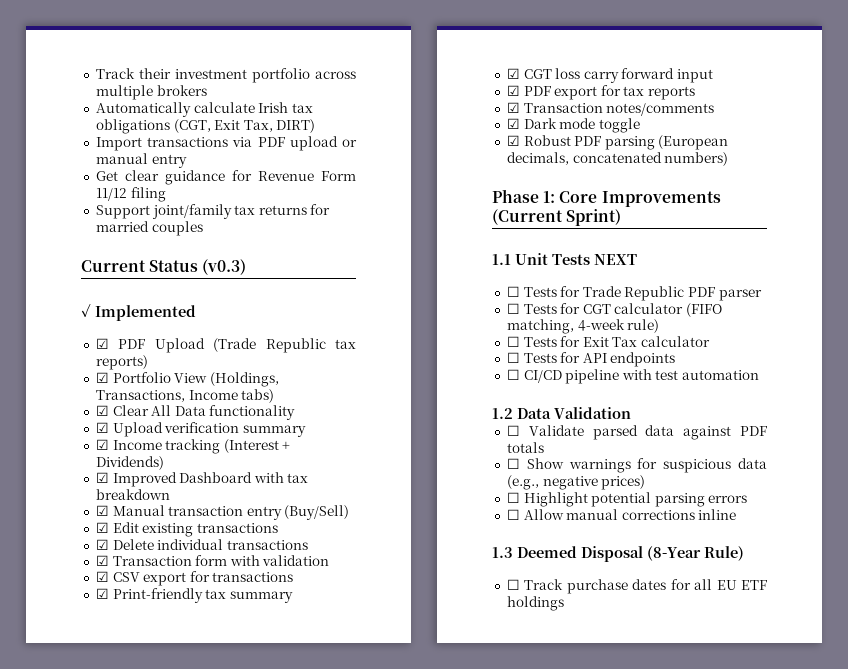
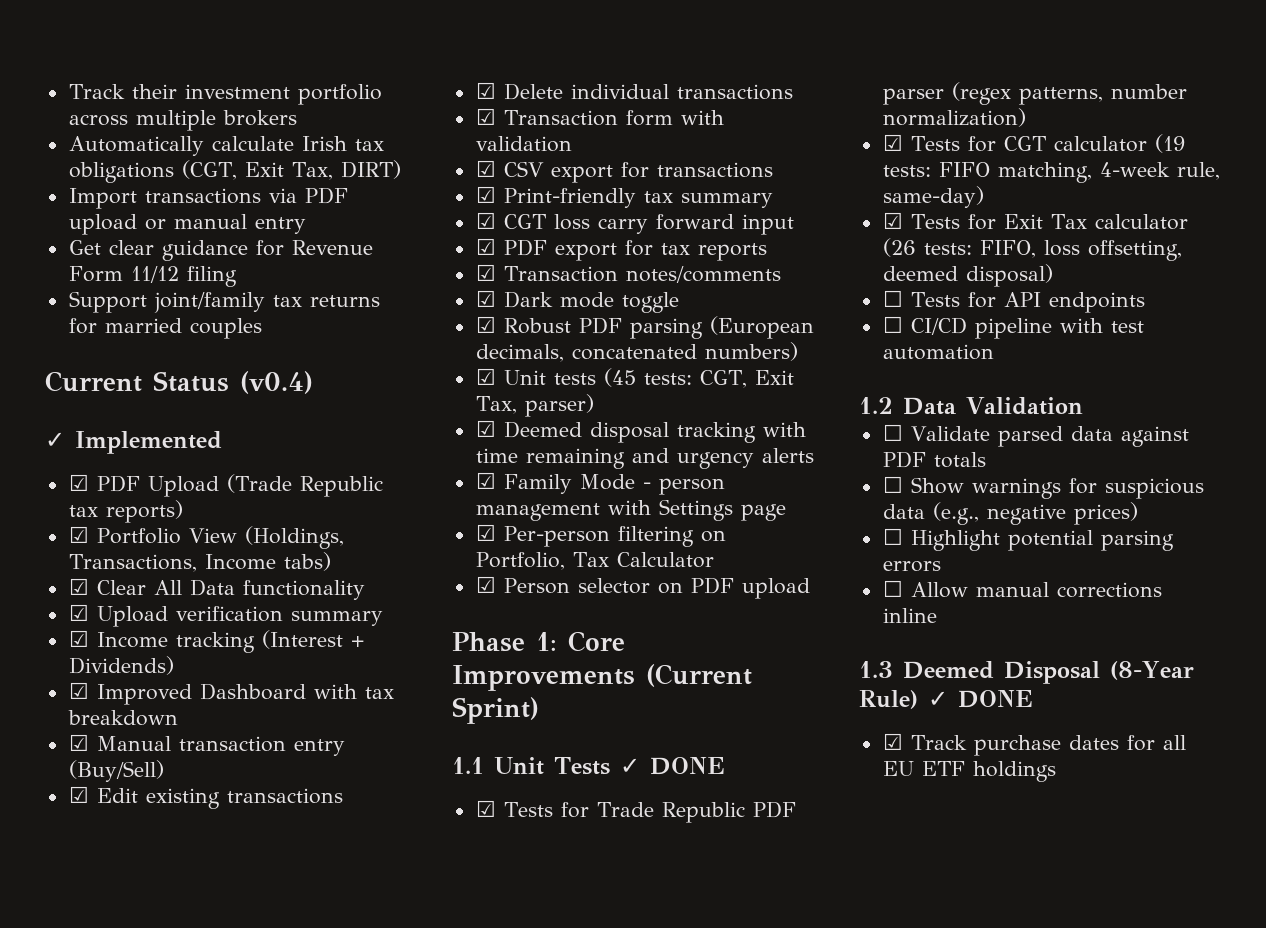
[202,259,247,275] (v0.3) -> [240,371,313,394] (v0.4)
(729, 159) none -> [475,368,794,388] [475,394,594,417] [475,420,806,443] [475,448,814,469] [475,472,725,495] [475,499,786,521] [475,524,726,547] [475,552,714,570] [475,576,810,599] // ☑ Unit tests (45 tests: CGT, Exit Tax, parser) // ☑ Deemed disposal tracking with time remaining and urgency alerts // ☑ Family Mode - person management with Settings page // ☑ Per-person filtering on Portfolio, Tax Calculator // ☑ Person selector on PDF upload
[594,254,637,265] [506,286,520,297] NEXT // ☐ -> [619,757,725,775] [475,800,496,817] ✓ DONE // ☑
[506,303,723,317] [506,319,660,334] [506,336,520,347] // ☐ Tests for CGT calculator (FIFO matching, 4-week rule) // ☐ -> [951,82,1187,105] [882,108,1026,127] [882,134,1185,153] [882,162,1220,183] [882,186,984,208] [882,212,903,229] (regex patterns, number normalization) // ☑ Tests for CGT calculator (19 tests: FIFO matching, 4-week rule, same-day) // ☑
(711, 341) none -> [882,238,1182,261] [882,264,1053,287] (26 tests: FIFO, loss offsetting, deemed disposal)
[506,579,520,590] // ☐ -> [928,690,1033,708] [882,733,903,750] ✓ DONE // ☑

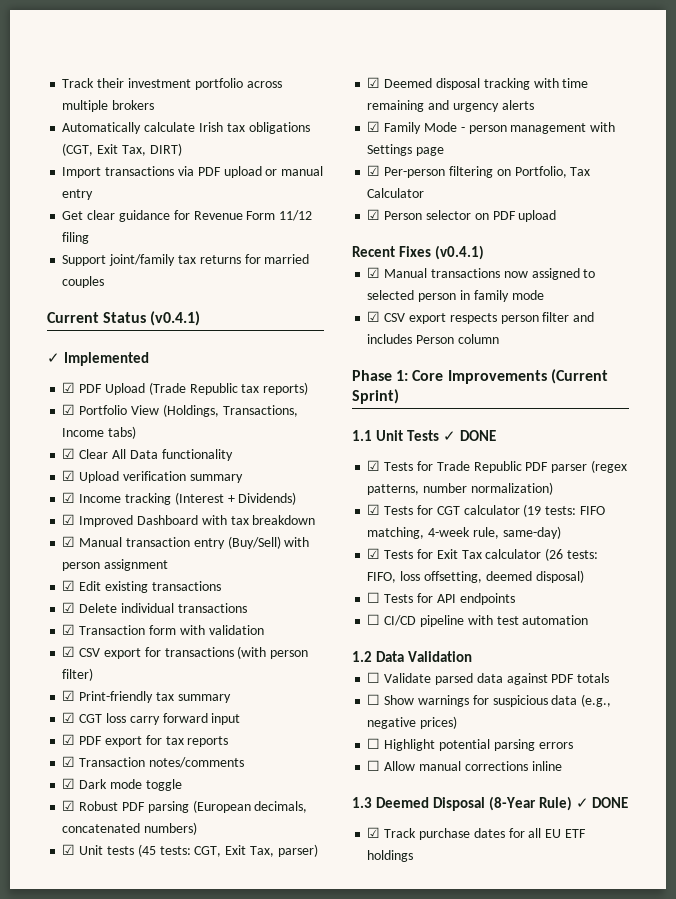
[240,371,313,394] (v0.4) -> [150,311,201,326] (v0.4.1)
(164, 771) none -> [284,537,310,547] [62,559,169,571] with person assignment
(773, 170) none -> [237,646,309,659] [62,668,94,681] (with person filter)
(810, 588) none -> [352,245,484,260] [367,267,596,280] [367,290,544,302] [367,311,595,324] [367,334,499,344] // Recent Fixes (v0.4.1) // ☑ Manual transactions now assigned to selected person in family mode // ☑ CSV export respects person filter and includes Person column

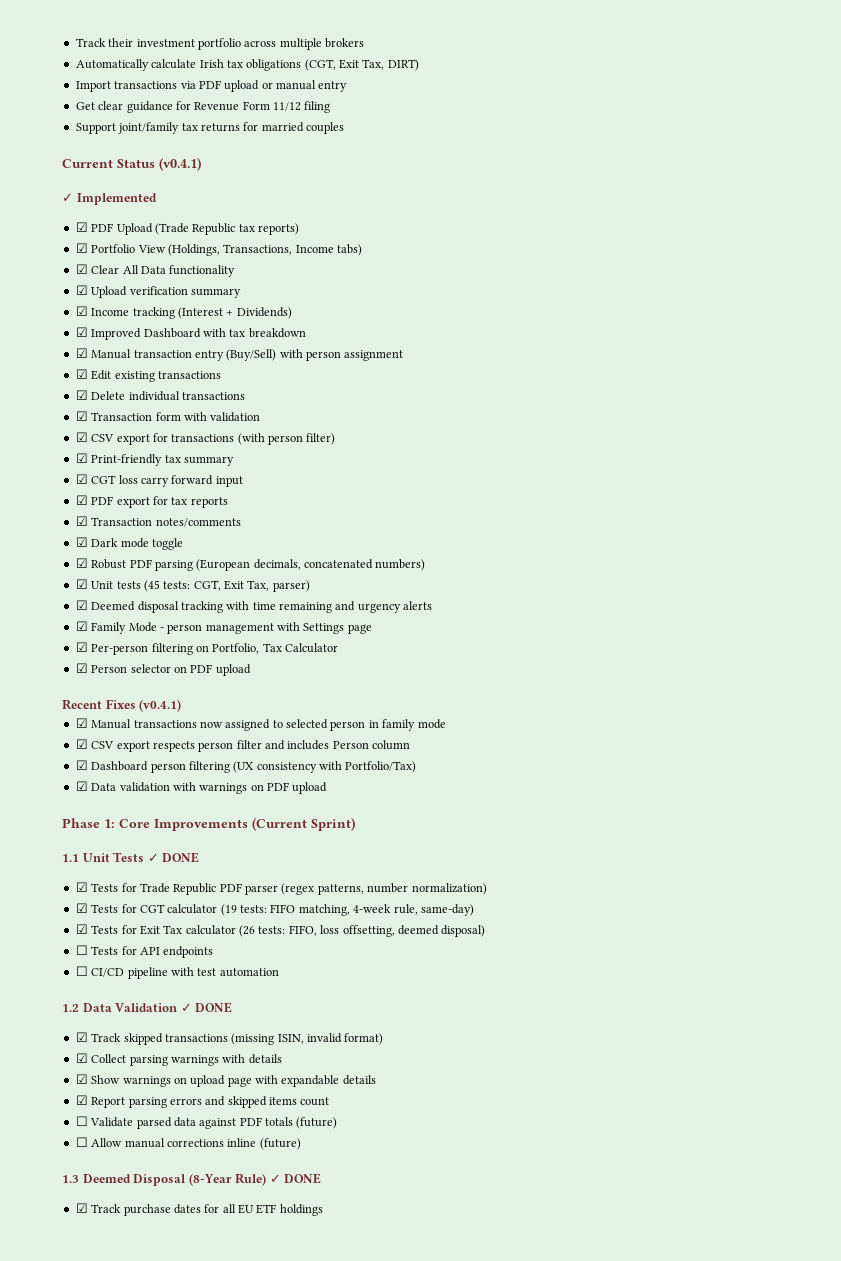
(499, 339) none -> [75,760,417,773] [75,781,328,794] // ☑ Dashboard person filtering (UX consistency with Portfolio/Tax) // ☑ Data validation with warnings on PDF upload
(472, 656) none -> [180,1002,233,1013] [75,1032,384,1045] [75,1053,282,1066] [75,1074,376,1087] [75,1095,330,1108] ✓ DONE // ☑ Track skipped transactions (missing ISIN, invalid format) // ☑ Collect parsing warnings with details // ☑ Show warnings on upload page with expandable details // ☑ Report parsing errors and skipped items count
[367,694,612,707] [367,716,458,729] [367,738,573,751] // ☐ Show warnings for suspicious data (e.g., negative prices) // ☐ Highlight potential parsing errors -> [296,1117,338,1129] (future)
(562, 766) none -> [259,1138,301,1150] (future)

